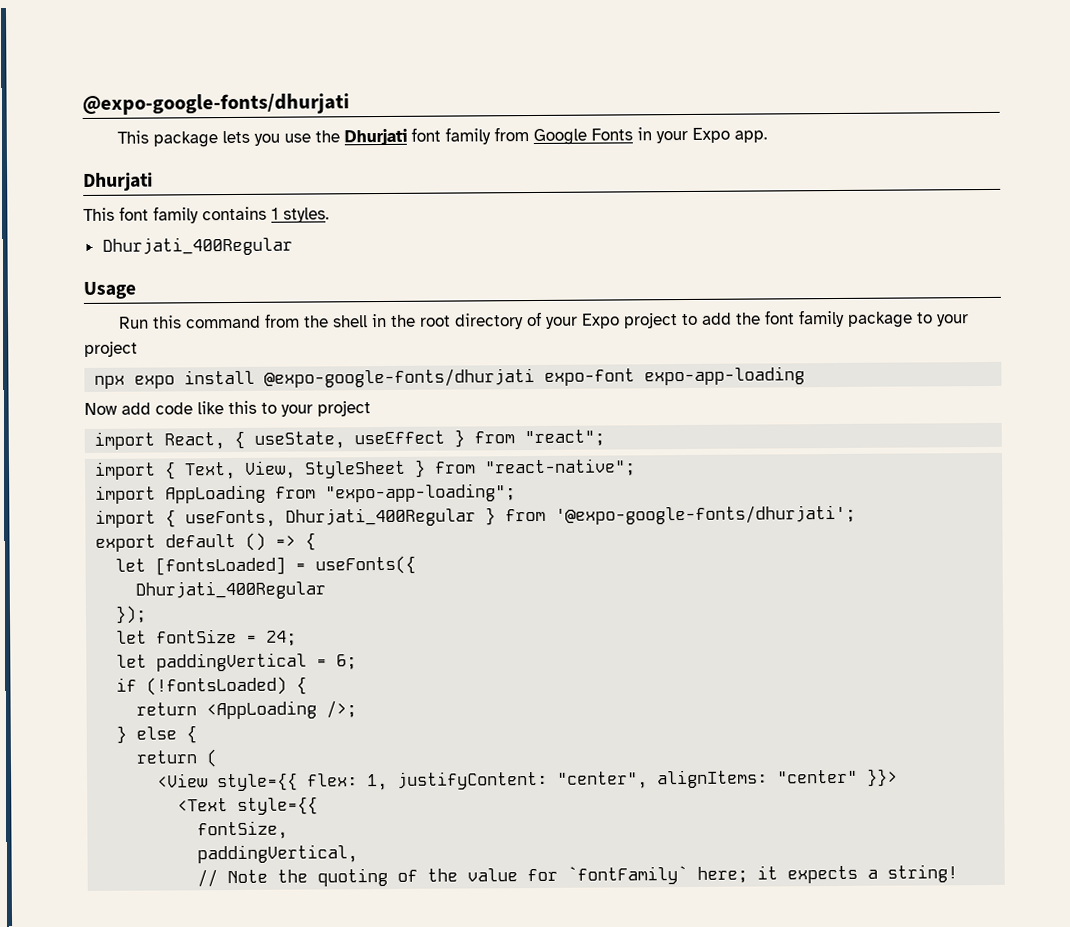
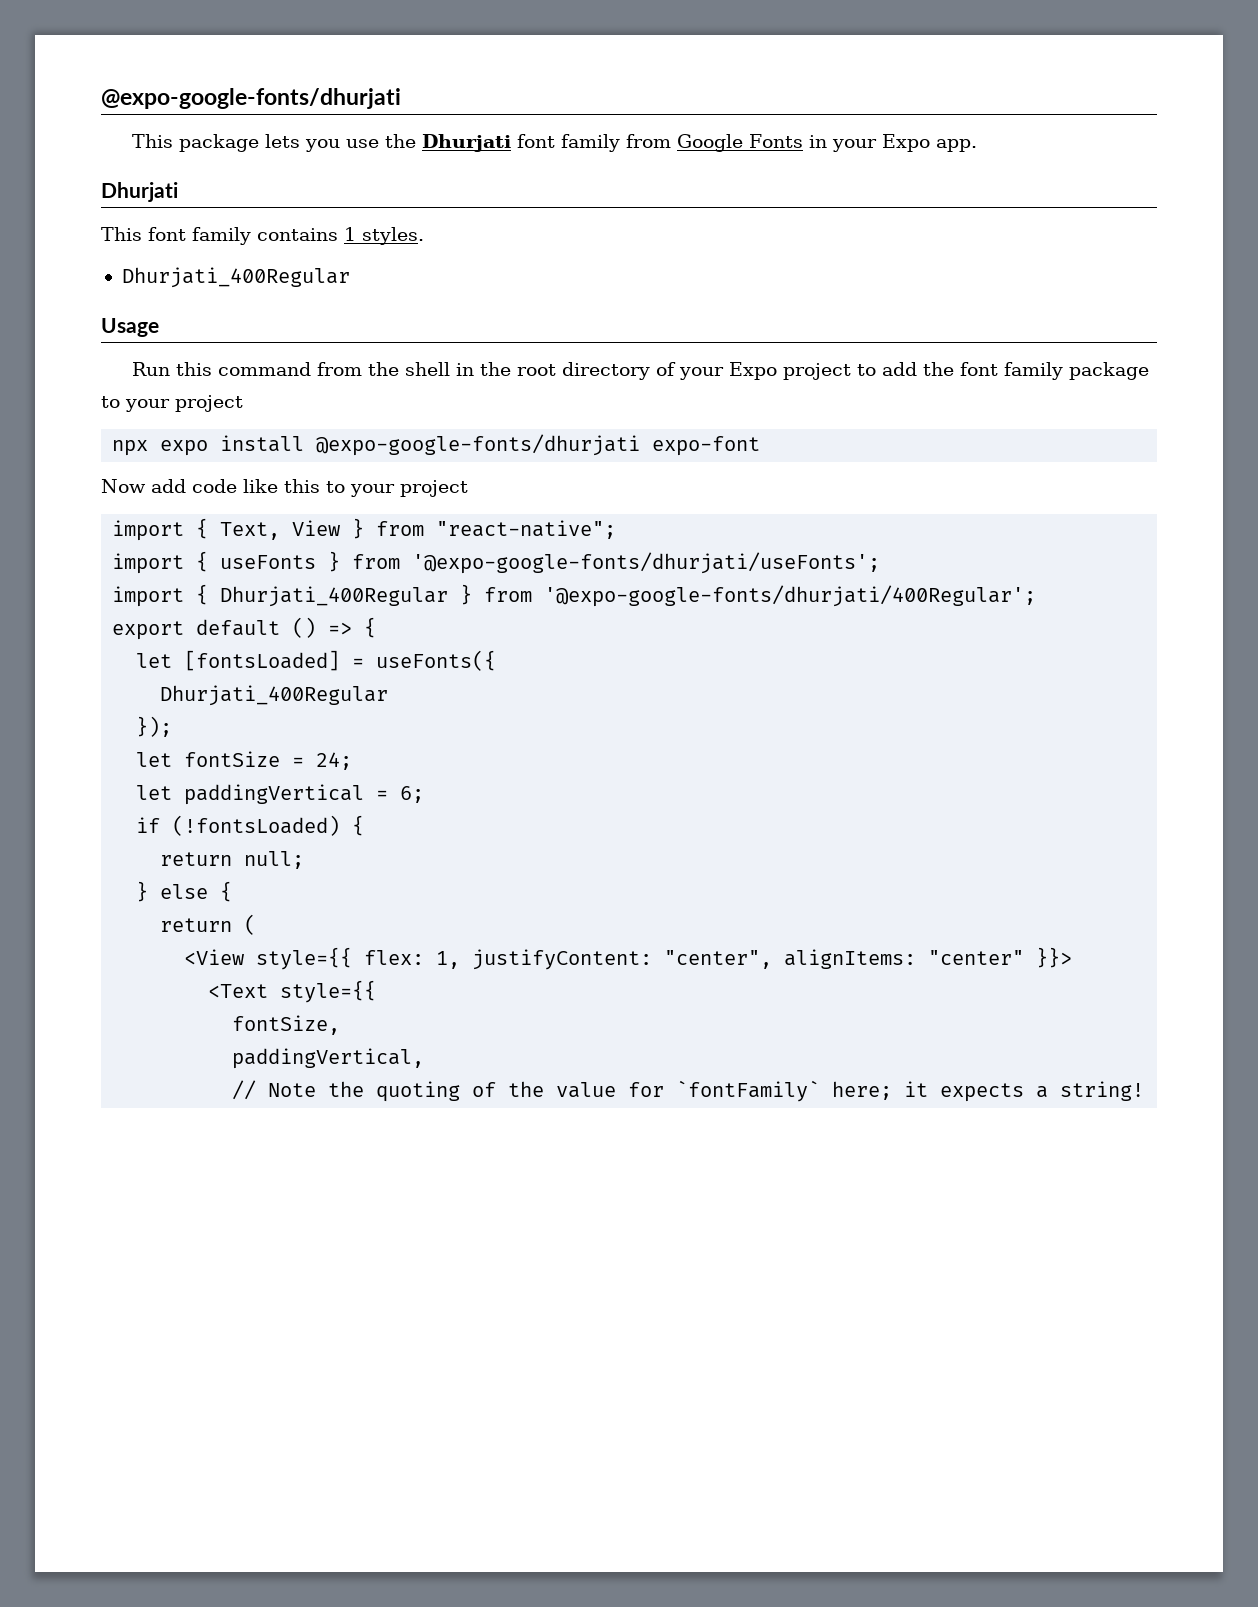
[644,366,806,386] expo-app-loading -> (761, 446) none
[94,429,606,450] // import React, { useState, useEffect } from "react"; -> (468, 488) none
[244,460,407,479] View, StyleSheet -> [292,520,341,536] View
[165,483,517,504] [95,509,277,528] AppLoading from "expo-app-loading"; // import { useFonts, -> [196,551,881,574] [112,584,209,607] { useFonts } from '@expo-google-fonts/dhurjati/useFonts'; // import {
[555,504,857,525] '@expo-google-fonts/dhurjati'; -> [544,585,1037,607] '@expo-google-fonts/dhurjati/400Regular';
[206,700,358,720] <AppLoading />; -> [244,851,305,869] null;

